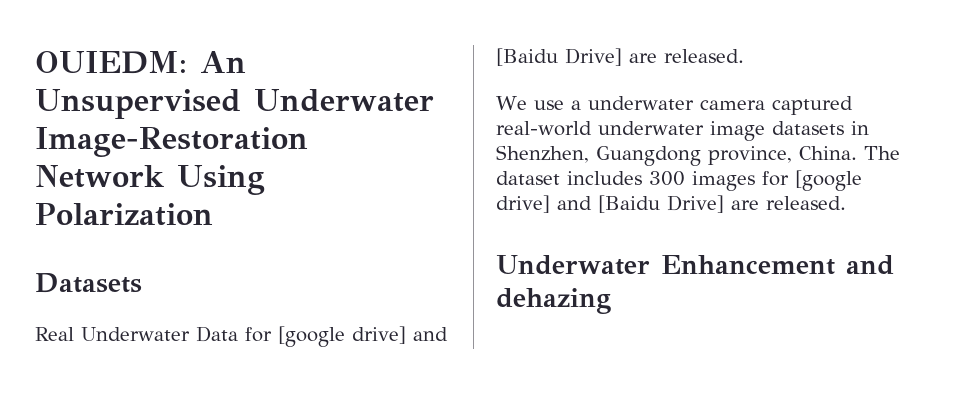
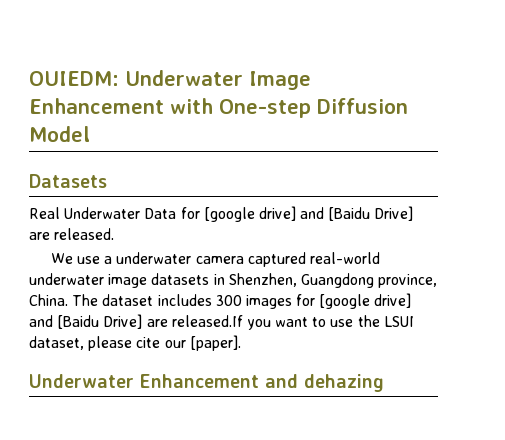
[200,51,246,73] [35,89,434,119] [35,127,308,157] [35,165,265,195] [35,203,213,226] An Unsupervised Underwater Image-Restoration Network Using Polarization -> [125,70,311,90] [29,98,408,118] [29,126,90,142] Underwater Image Enhancement with One-step Diffusion Model
[766,196,846,210] released. -> [171,315,414,330] [29,335,241,351] released.If you want to use the LSUI dataset, please cite our [paper].

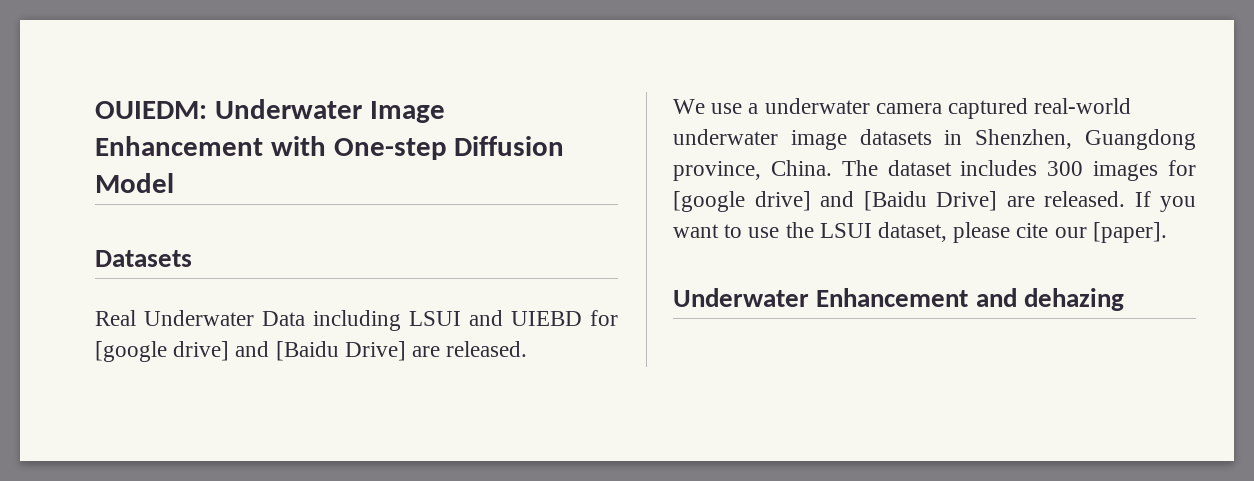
(177, 213) none -> [313,310,582,331] including LSUI and UIEBD
[171,315,243,327] released.If -> [1044,191,1151,207] released. If

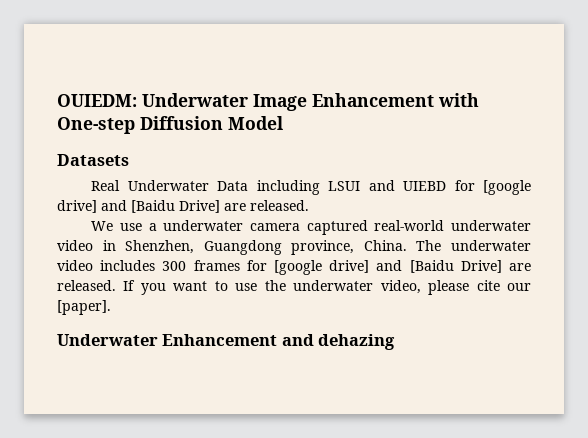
[790,129,932,150] image datasets -> [57,240,93,251] video
[887,160,952,176] dataset -> [451,240,531,251] [57,260,93,271] underwater video
[1093,161,1159,181] images -> [193,260,240,271] frames
[819,222,948,242] LSUI dataset, -> [293,280,421,294] underwater video,

